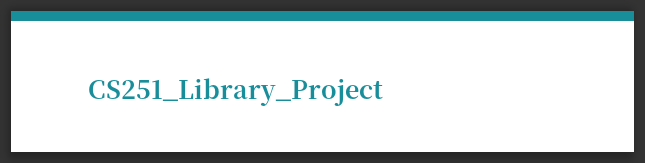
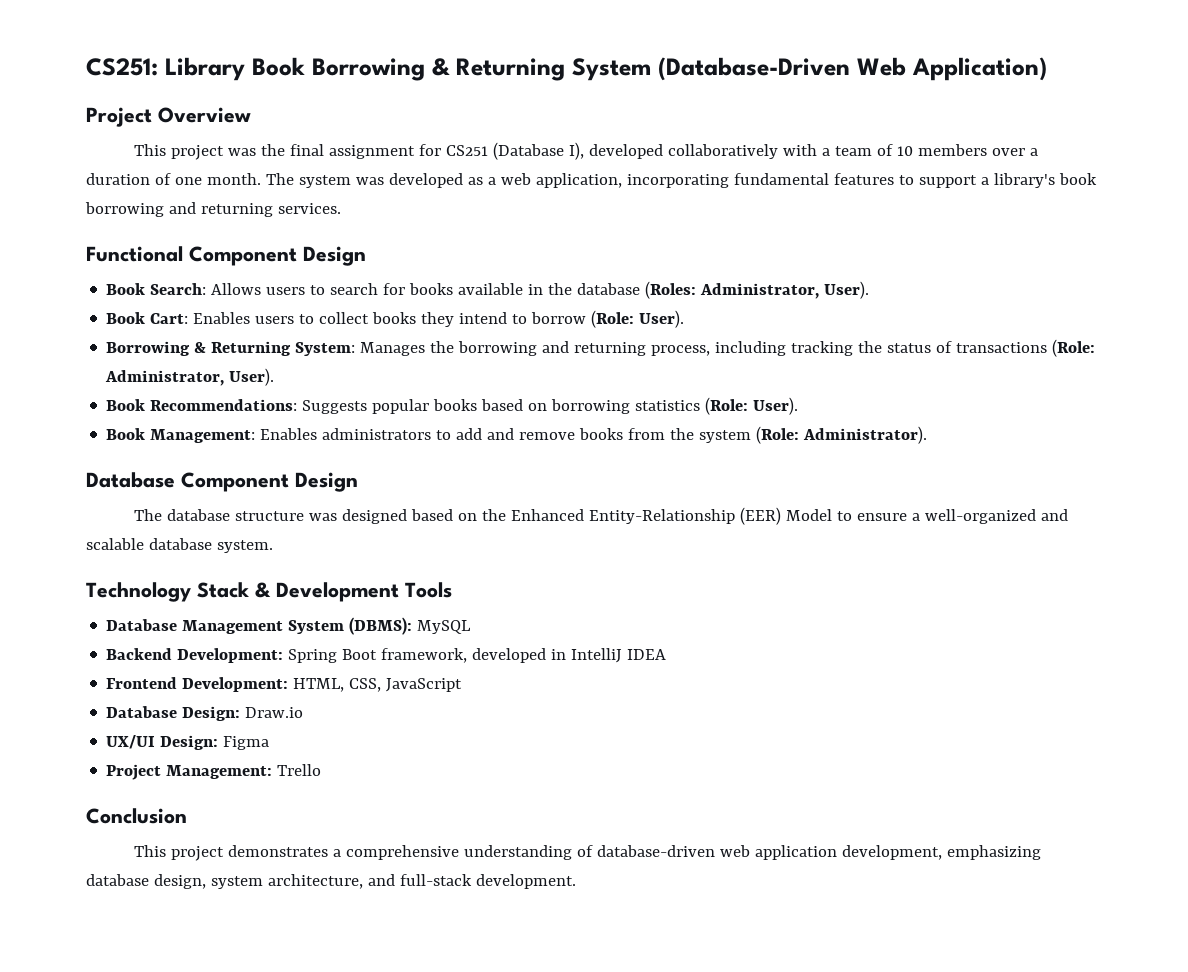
[88,78,383,106] CS251_Library_Project -> [86,57,1047,81] [86,107,251,127] [133,142,1038,160] [86,173,1097,188] [85,202,341,217] [86,246,366,266] [106,281,870,299] [106,310,685,328] [106,339,1096,357] [105,368,275,386] [106,397,799,415] [106,426,928,444] [86,472,358,492] [133,507,1068,525] [86,538,273,553] [86,582,452,602] [106,617,472,635] [106,648,667,663] [106,677,463,692] [106,706,304,721] [106,735,270,750] [106,764,322,780] [86,808,187,824] [133,845,1041,861] [86,874,576,889] CS251: Library Book Borrowing & Returning System (Database-Driven Web Application) // Project Overview // This project was the final assignment for CS251 (Database I), developed collaboratively with a team of 10 members over a duration of one month. The system was developed as a web application, incorporating fundamental features to support a library's book borrowing and returning services. // Functional Component Design // Book Search: Allows users to search for books available in the database (Roles: Administrator, User). // Book Cart: Enables users to collect books they intend to borrow (Role: User). // Borrowing & Returning System: Manages the borrowing and returning process, including tracking the status of transactions (Role: Administrator, User). // Book Recommendations: Suggests popular books based on borrowing statistics (Role: User). // Book Management: Enables administrators to add and remove books from the system (Role: Administrator). // Database Component Design // The database structure was designed based on the Enhanced Entity-Relationship (EER) Model to ensure a well-organized and scalable database system. // Technology Stack & Development Tools // Database Management System (DBMS): MySQL // Backend Development: Spring Boot framework, developed in IntelliJ IDEA // Frontend Development: HTML, CSS, JavaScript // Database Design: Draw.io // UX/UI Design: Figma // Project Management: Trello // Conclusion // This project demonstrates a comprehensive understanding of database-driven web application development, emphasizing database design, system architecture, and full-stack development.

